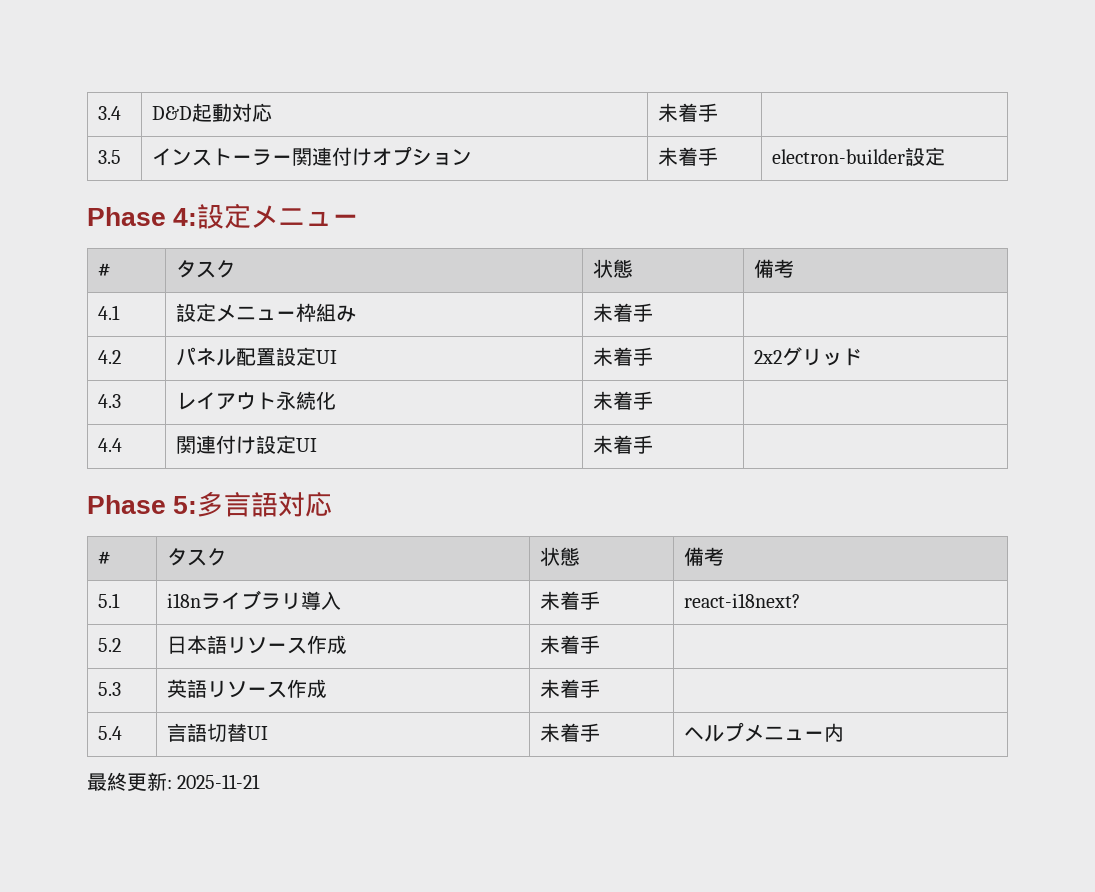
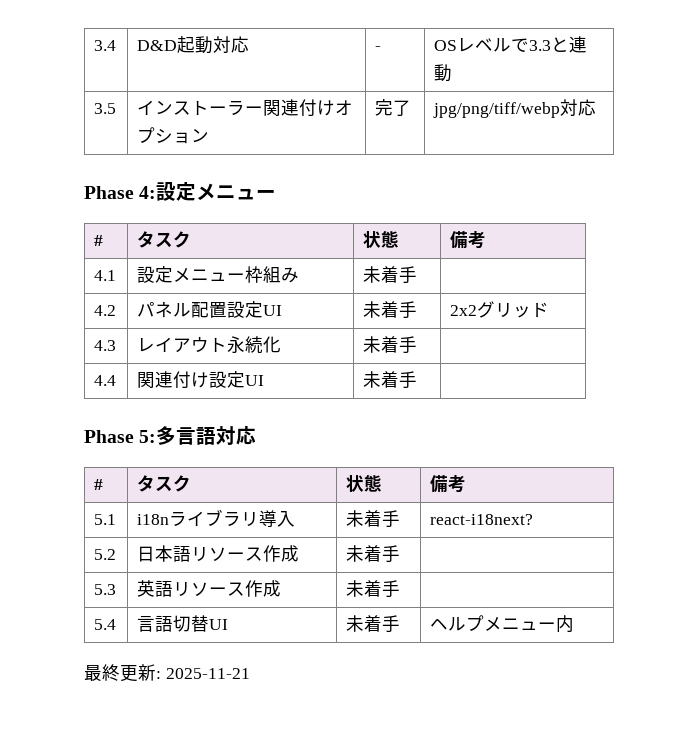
[658,103,719,122] 未着手 | -> [375,46,382,51] [434,36,588,53] [434,64,453,82] - | OSレベルで3.3と連動
[658,147,719,166] [772,147,946,166] 未着手 | electron-builder設定 -> [375,99,412,116] [433,99,597,118] 完了 | jpg/png/tiff/webp対応

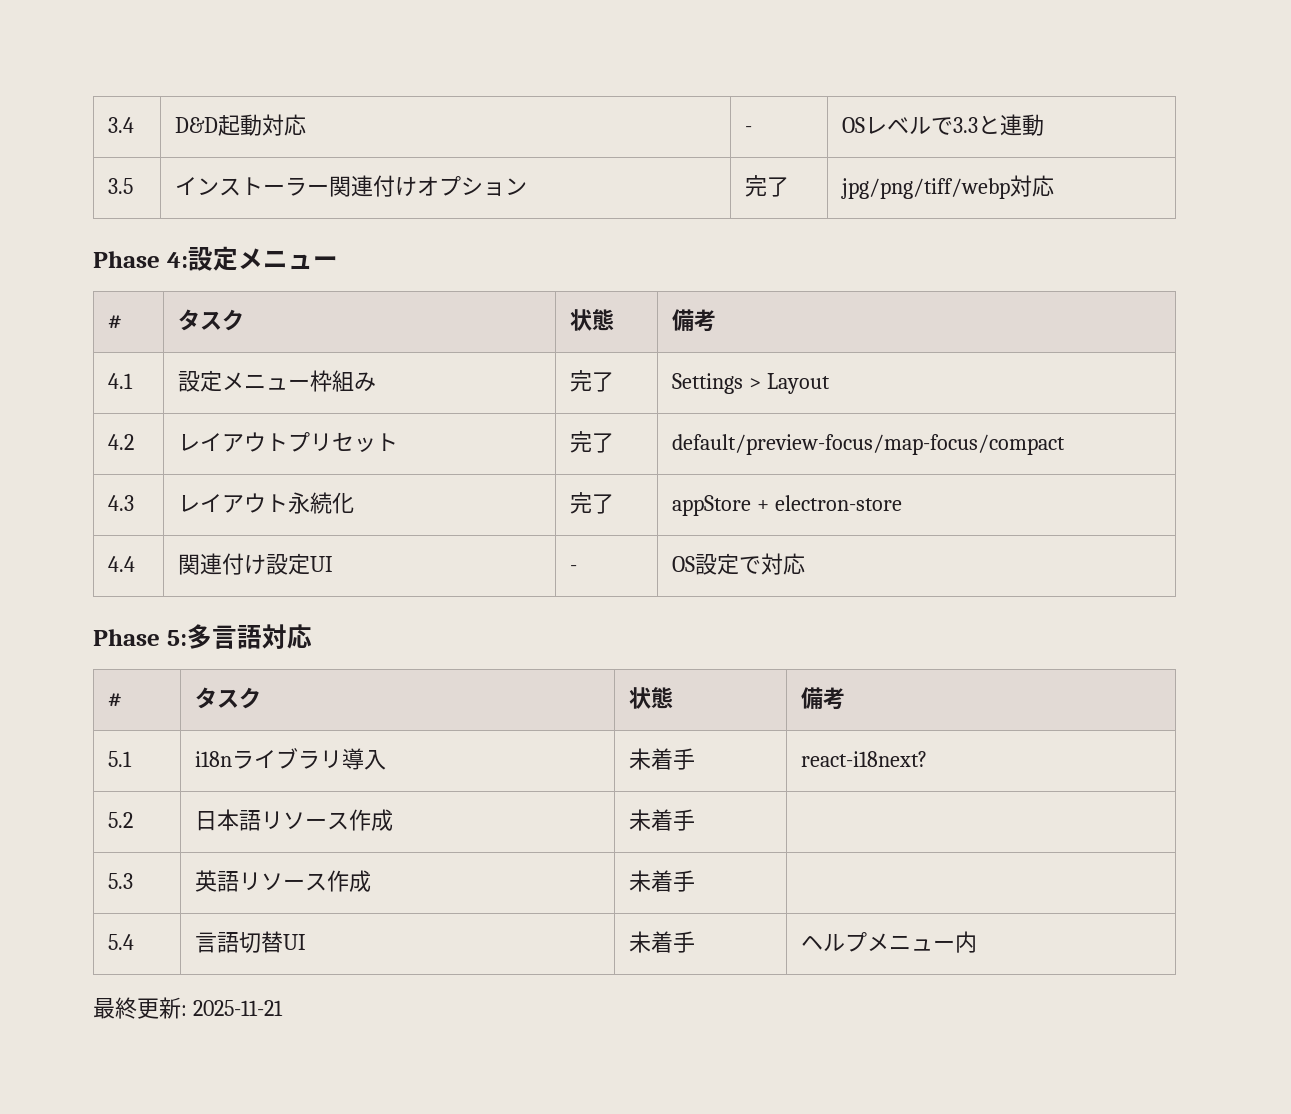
[363,266,418,284] [94,305,117,316] [137,301,283,318] [363,301,418,319] [450,301,550,318] 未着手 | // 4.2 | パネル配置設定UI | 未着手 | 2x2グリッド -> [569,370,614,392] [671,373,830,394] [107,434,134,450] [177,432,398,452] [569,431,614,453] [671,434,1065,455] 完了 | Settings > Layout // 4.2 | レイアウトプリセット | 完了 | default/preview-focus/map-focus/compact
[363,336,418,354] 未着手 | -> [569,492,614,514] [671,495,902,516] 完了 | appStore + electron-store
[363,371,418,389] 未着手 | -> [569,565,577,572] [671,553,805,575] - | OS設定で対応

